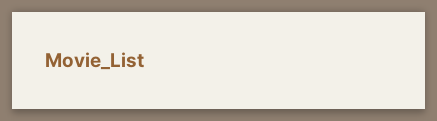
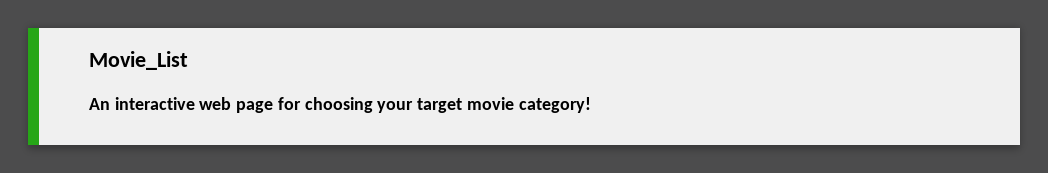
(144, 61) none -> [89,97,591,113] // An interactive web page for choosing your target movie category!

